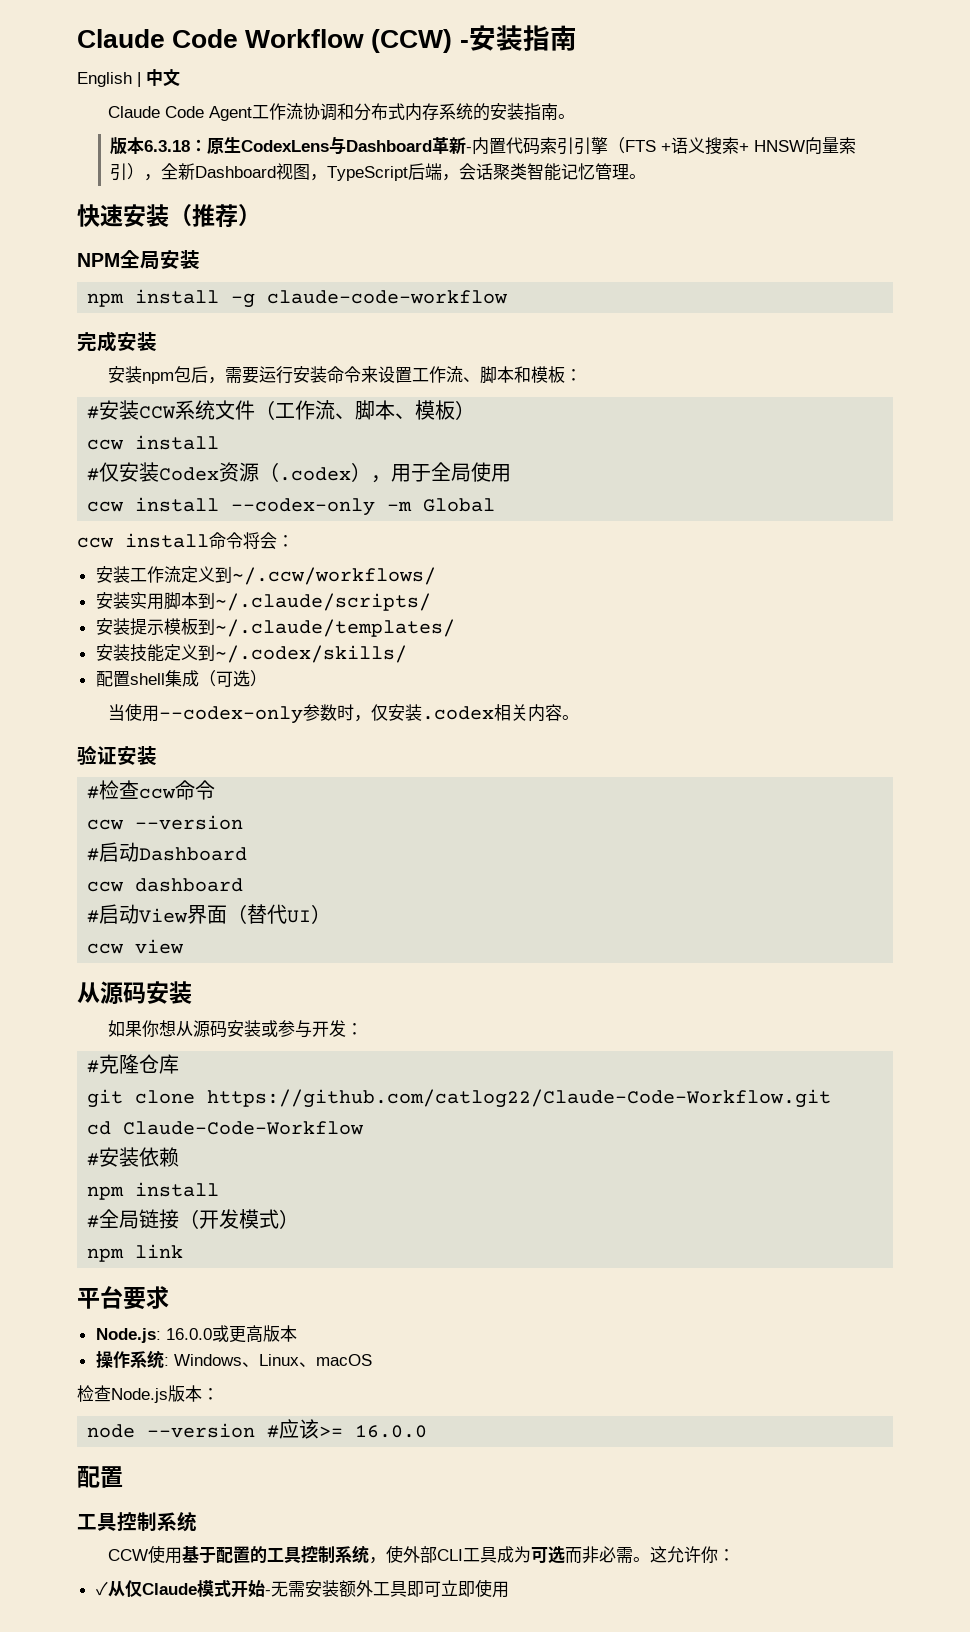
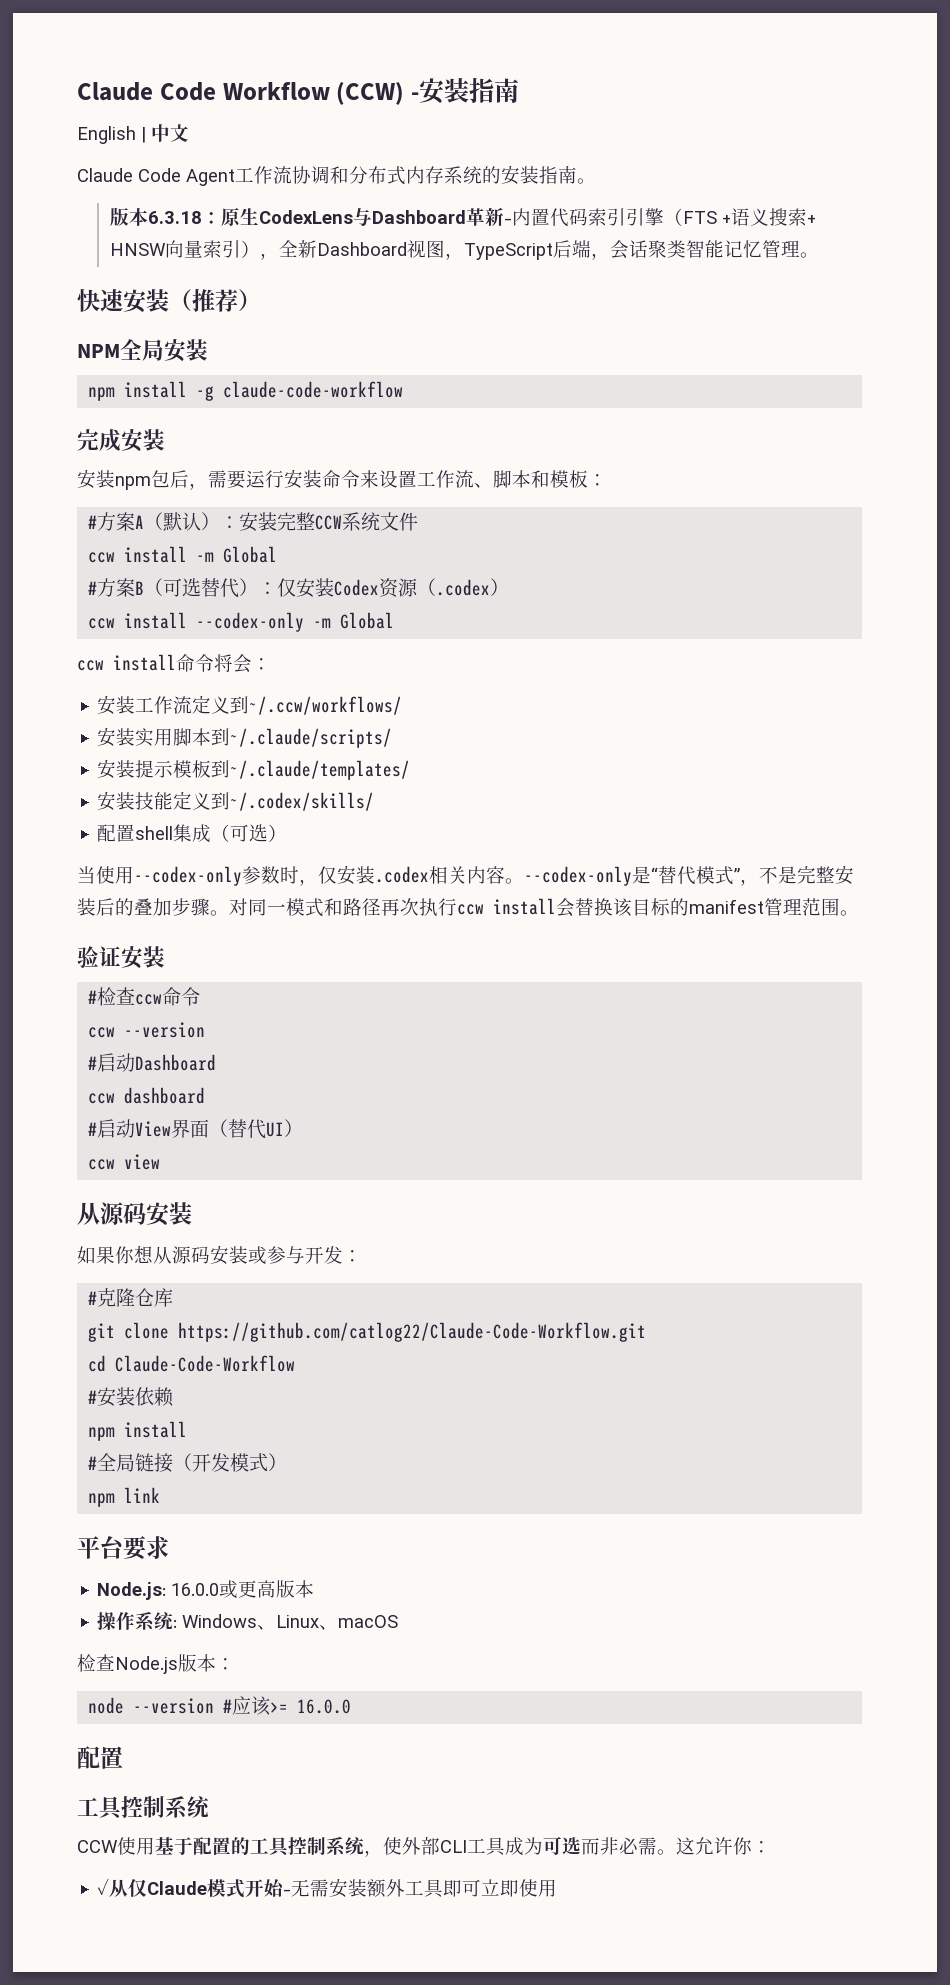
[99,400,476,420] [87,435,220,450] [87,468,100,481] 安装CCW系统文件（工作流、脚本、模板） // ccw install // # -> [97,512,419,532] [88,546,278,563] [88,578,278,598] 方案A（默认）：安装完整CCW系统文件 // ccw install -m Global // #方案B（可选替代）：
[371,462,512,483] ，用于全局使用 -> (510, 587) none
(580, 717) none -> [524,865,854,886] [77,898,859,917] --codex-only是“替代模式”，不是完整安装后的叠加步骤。对同一模式和路径再次执行ccw install会替换该目标的manifest管理范围。

